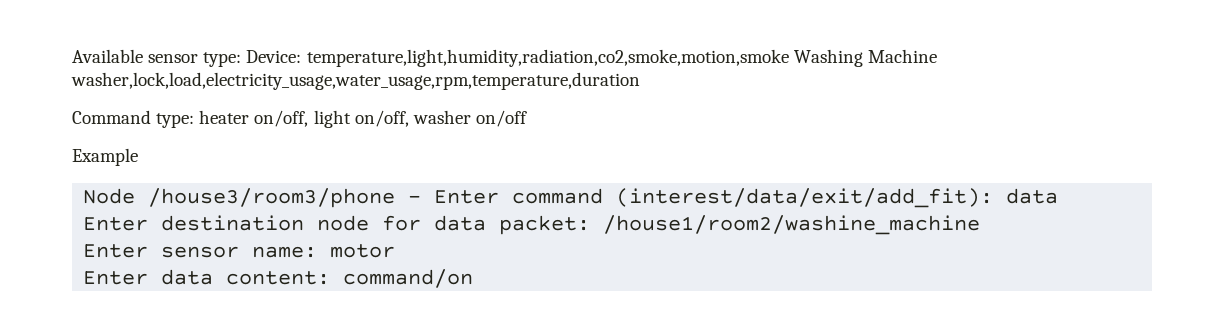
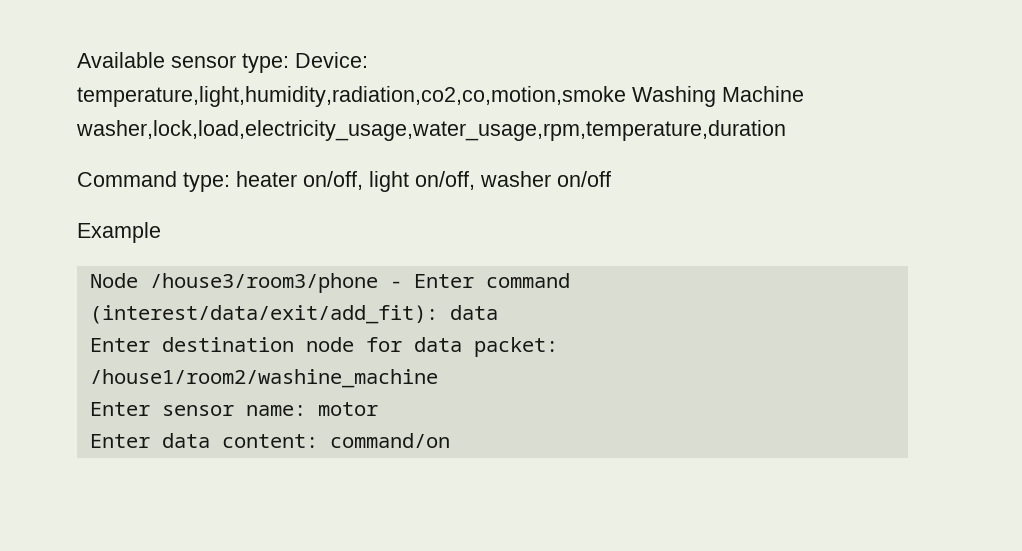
[306,49,789,67] temperature,light,humidity,radiation,co2,smoke,motion,smoke -> [77,86,626,107] temperature,light,humidity,radiation,co2,co,motion,smoke

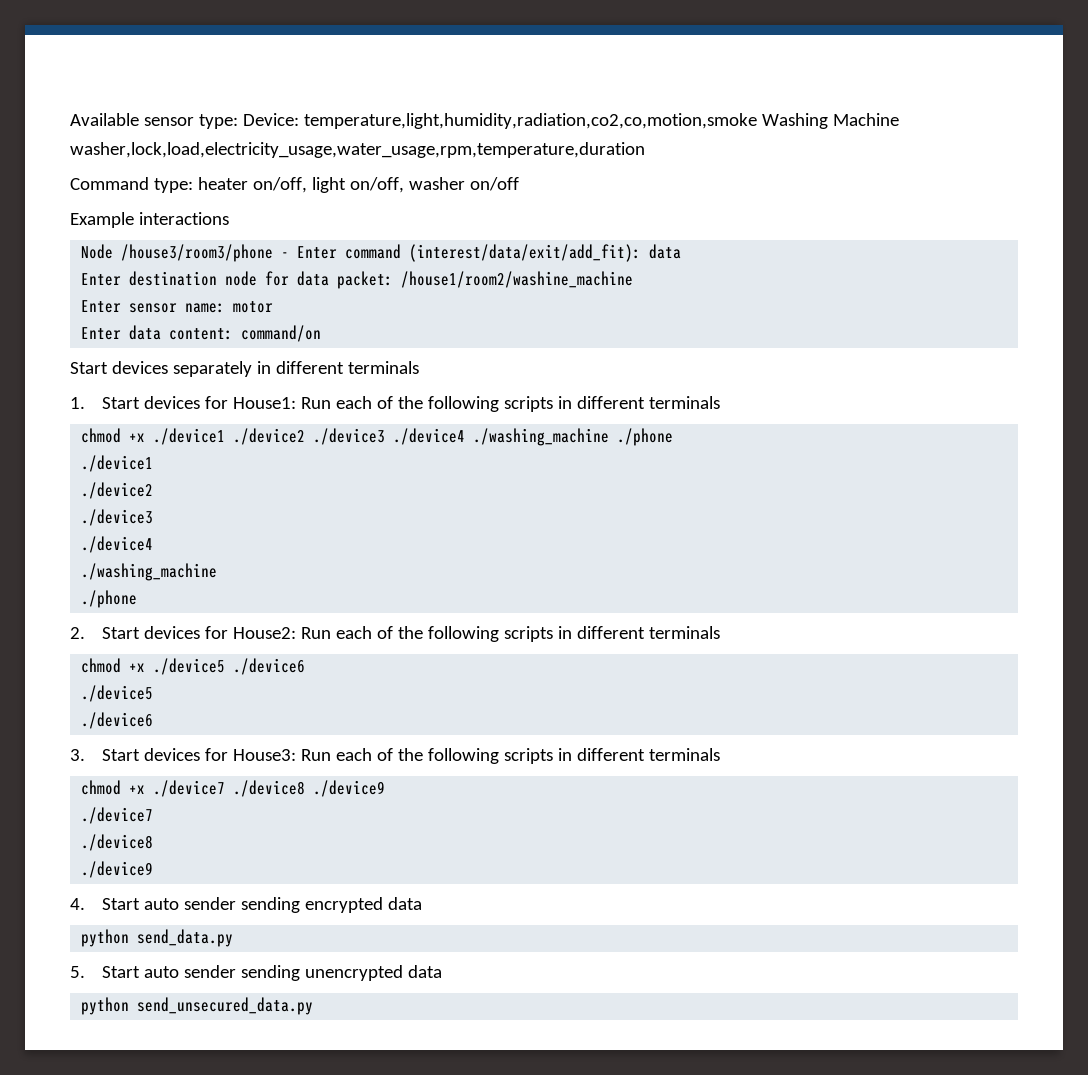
(161, 232) none -> [138,212,229,225] interactions
(450, 440) none -> [70,361,419,377] [70,396,721,412] [81,428,674,446] [81,455,154,472] [81,482,154,499] [81,509,154,526] [81,536,154,553] [81,563,218,581] [81,590,138,608] [70,626,721,642] [81,658,306,675] [81,685,154,702] [81,712,154,729] [70,748,721,764] [81,780,386,797] [81,807,154,824] [81,834,154,851] [81,861,154,878] [70,897,423,913] [81,929,234,947] [70,965,443,981] [81,997,314,1015] // Start devices separately in different terminals // 1. Start devices for House1: Run each of the following scripts in different terminals // chmod +x ./device1 ./device2 ./device3 ./device4 ./washing_machine ./phone // ./device1 // ./device2 // ./device3 // ./device4 // ./washing_machine // ./phone // 2. Start devices for House2: Run each of the following scripts in different terminals // chmod +x ./device5 ./device6 // ./device5 // ./device6 // 3. Start devices for House3: Run each of the following scripts in different terminals // chmod +x ./device7 ./device8 ./device9 // ./device7 // ./device8 // ./device9 // 4. Start auto sender sending encrypted data // python send_data.py // 5. Start auto sender sending unencrypted data // python send_unsecured_data.py

